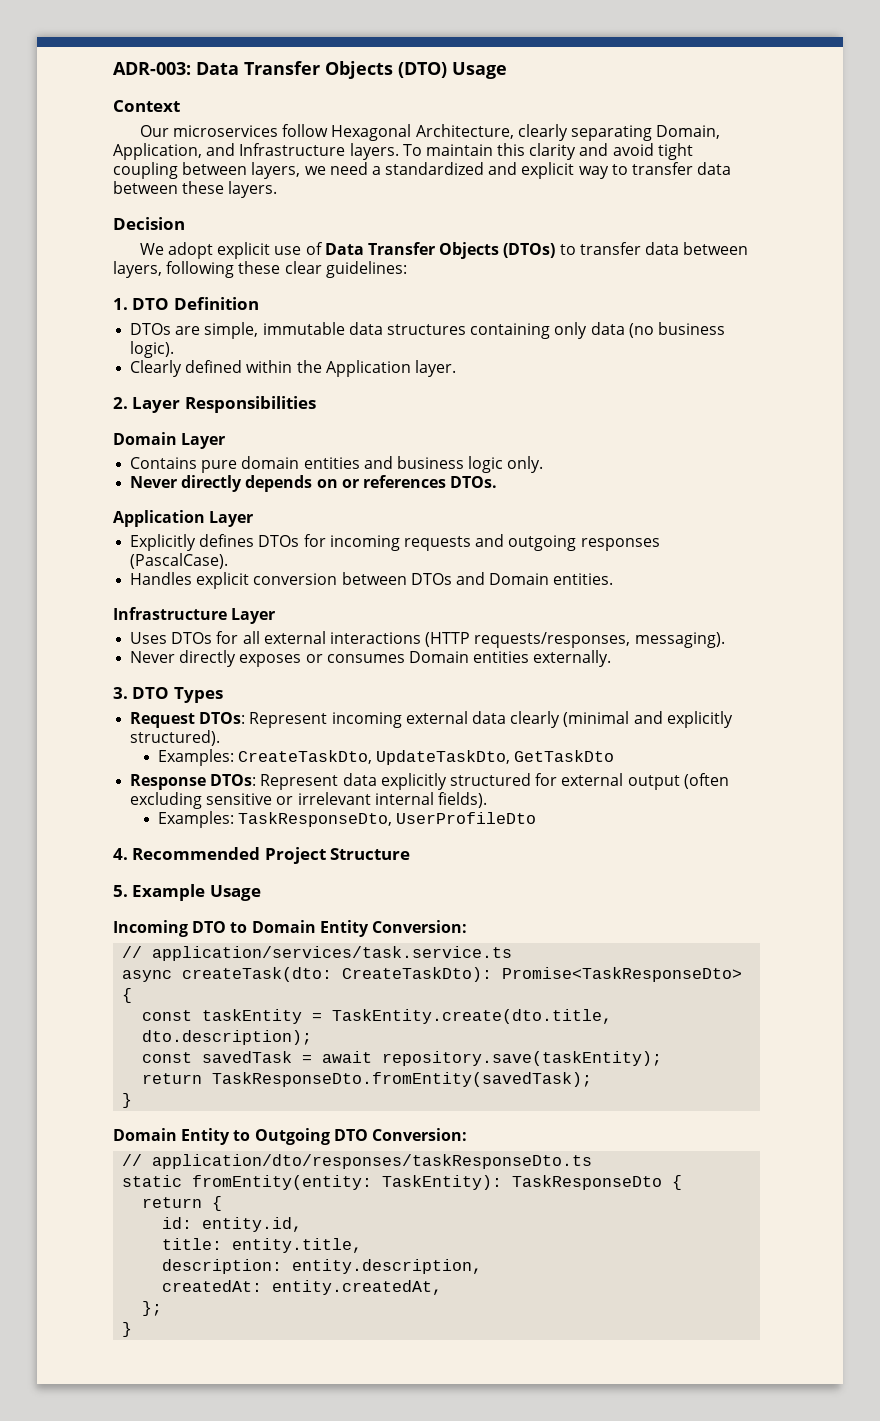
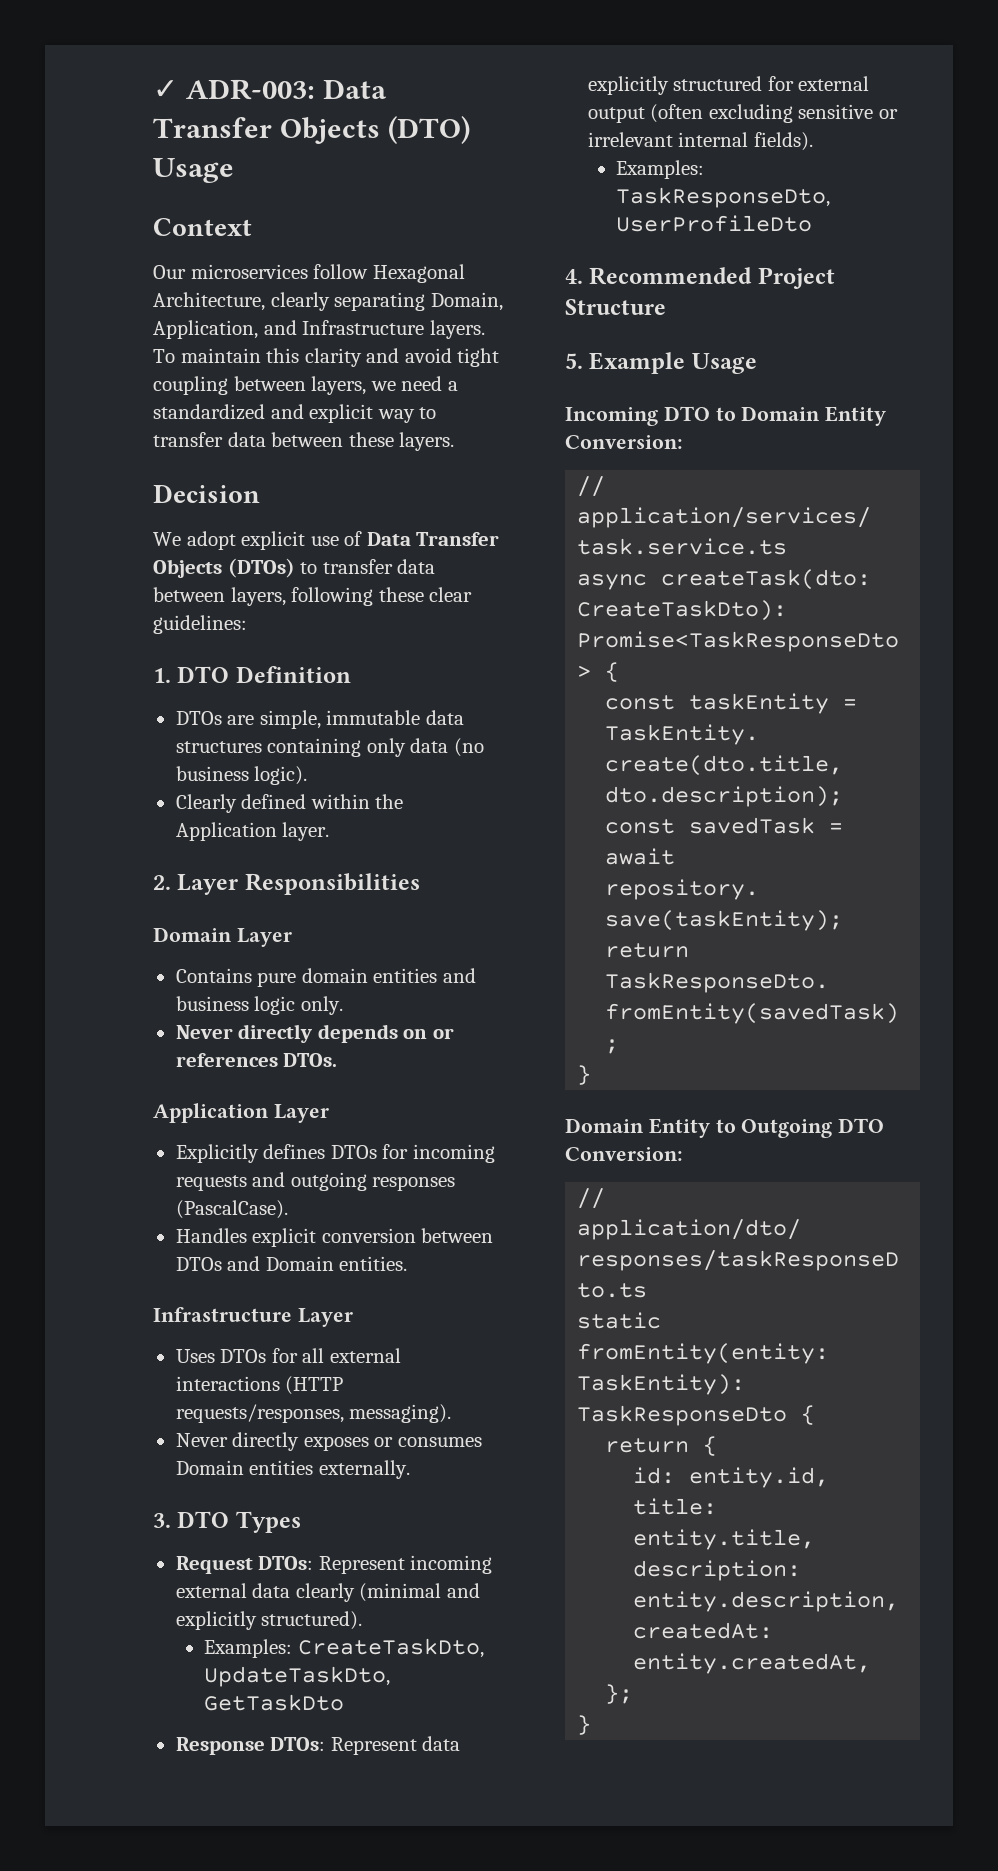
(113, 68) none -> [153,80,178,99] ✓

